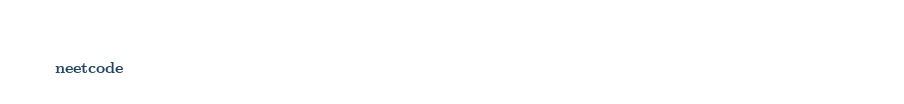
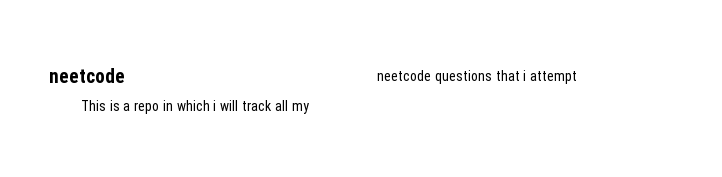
[55,62,123,73] neetcode -> [49,68,125,83] [80,100,309,114] [377,70,578,84] neetcode // This is a repo in which i will track all my neetcode questions that i attempt

